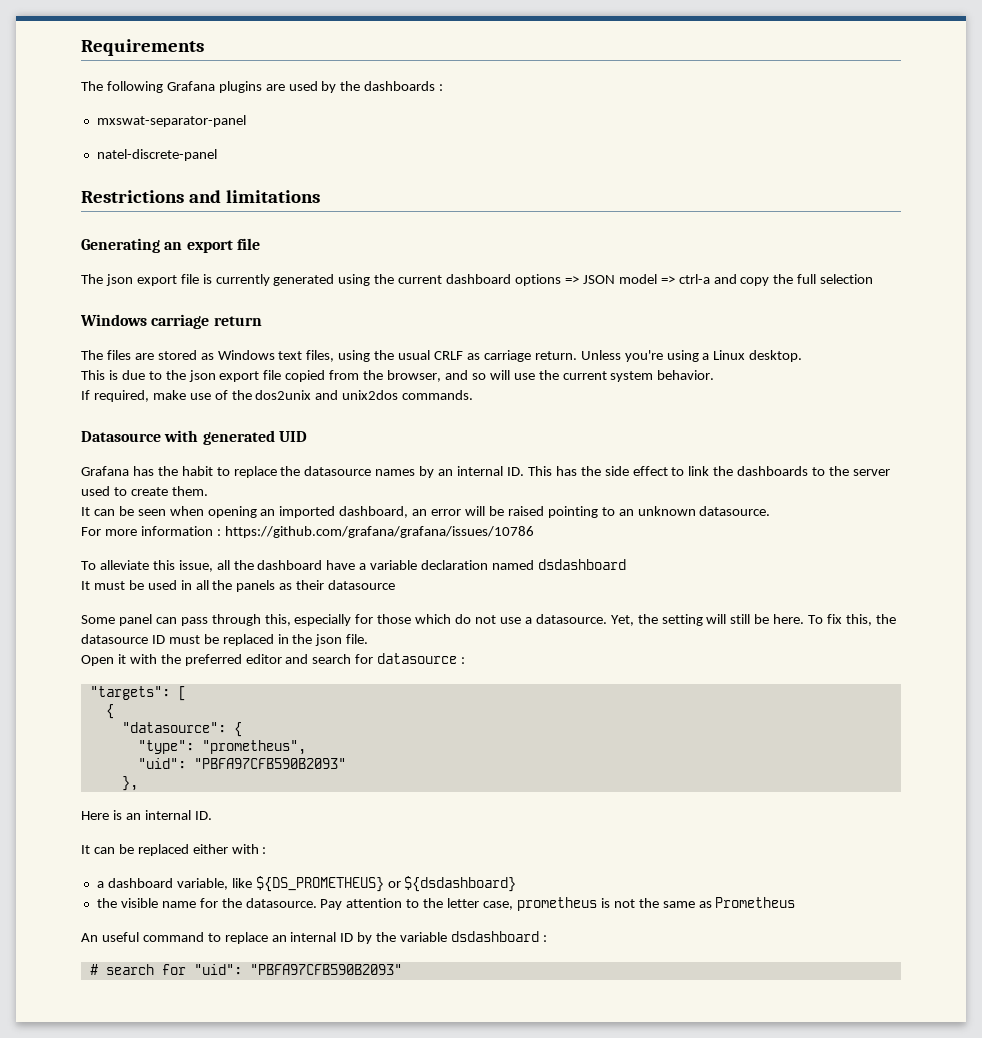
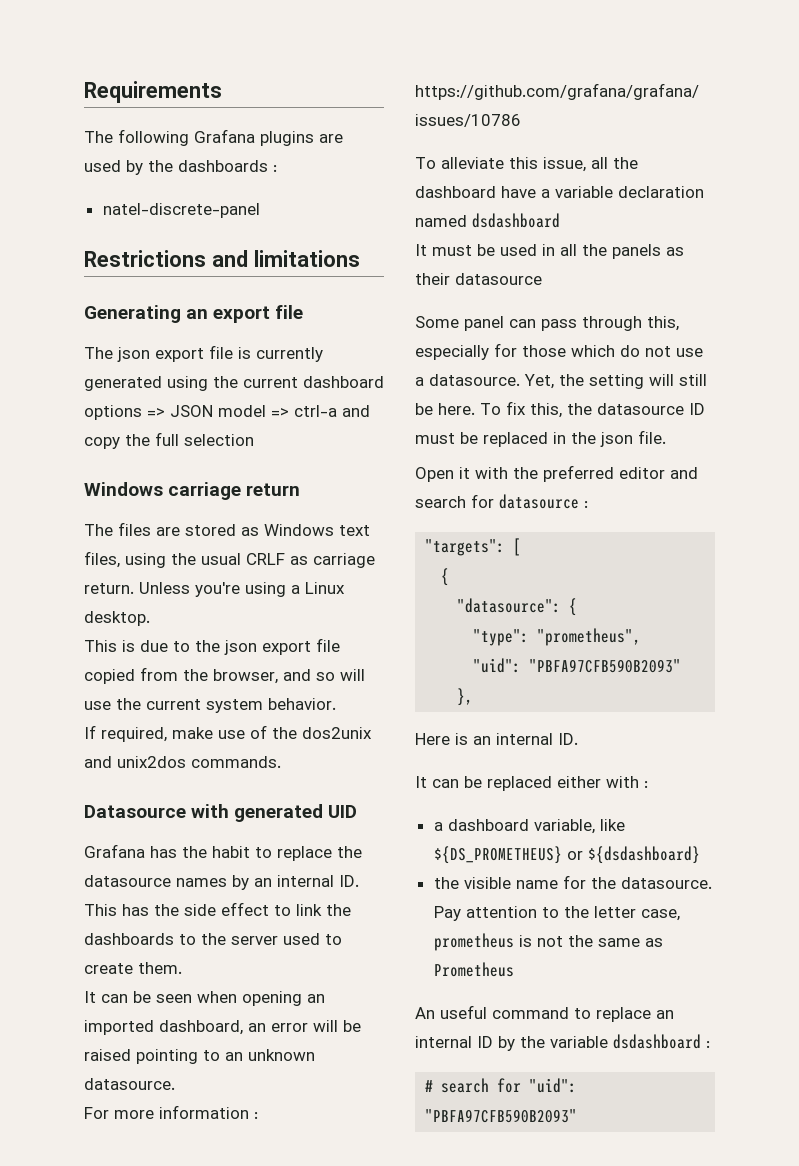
[96,115,246,127] // mxswat-separator-panel -> (277, 168) none

